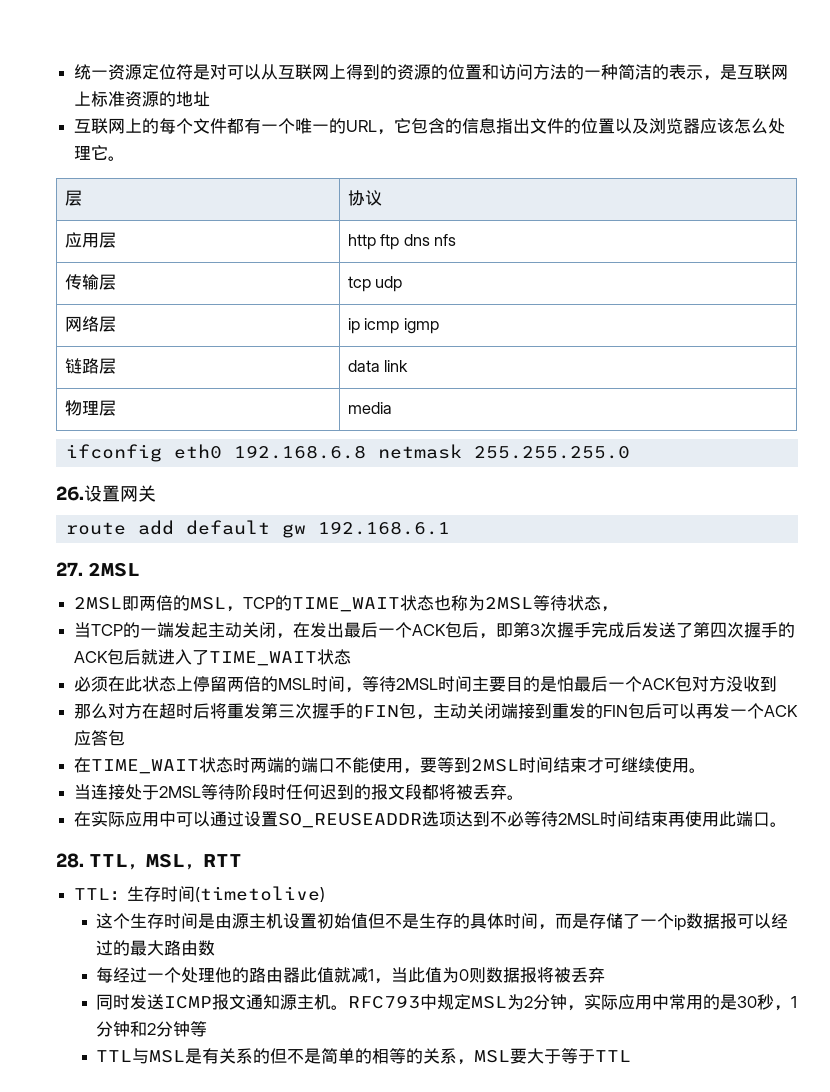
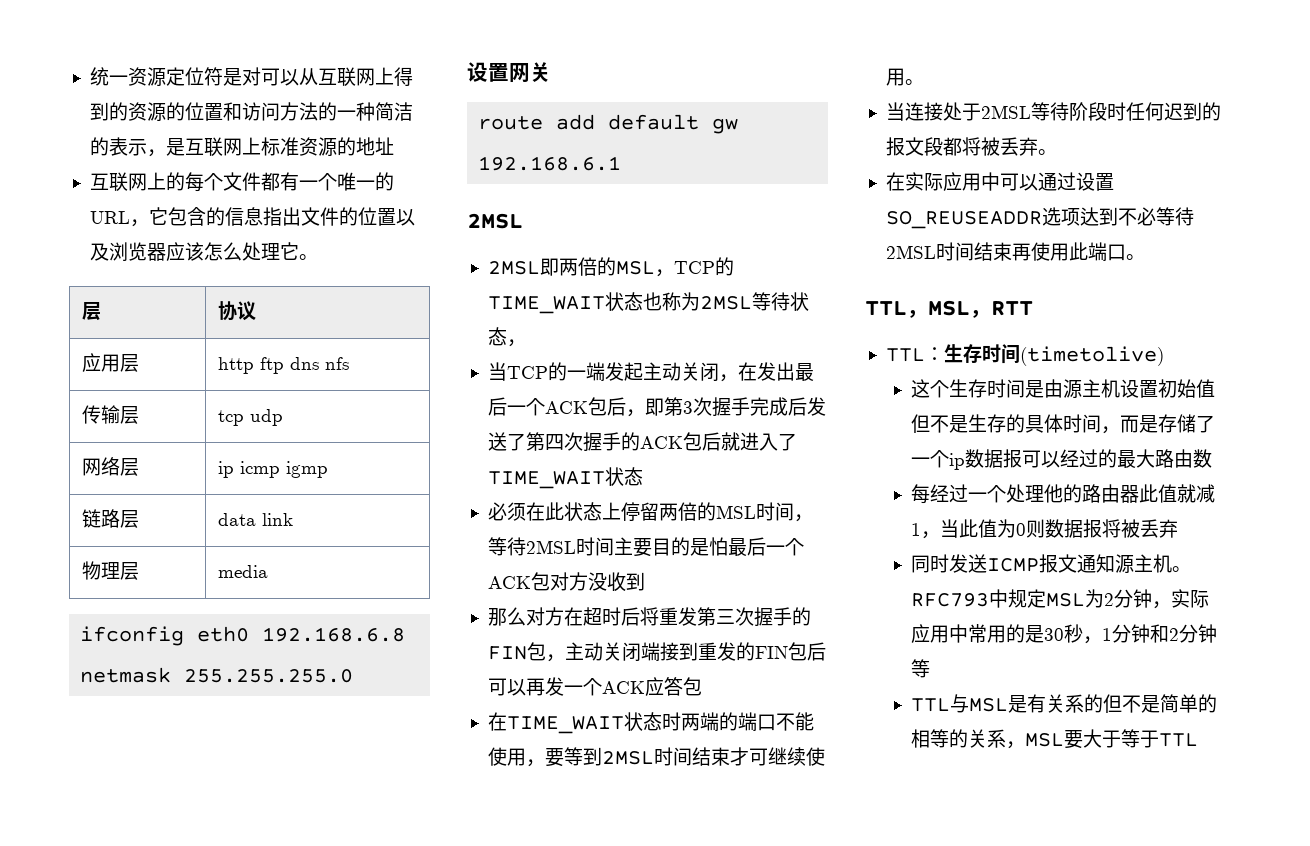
[56,486,84,501] 26. -> (354, 676) none
[56,562,83,576] 27. -> (622, 163) none
[56,853,84,868] 28. -> (1145, 257) none

